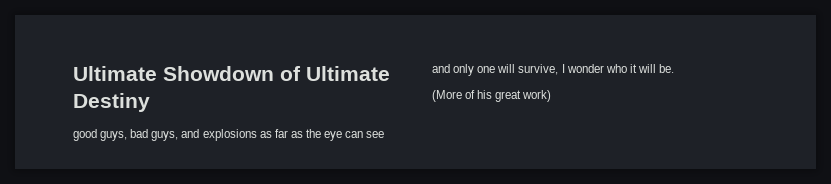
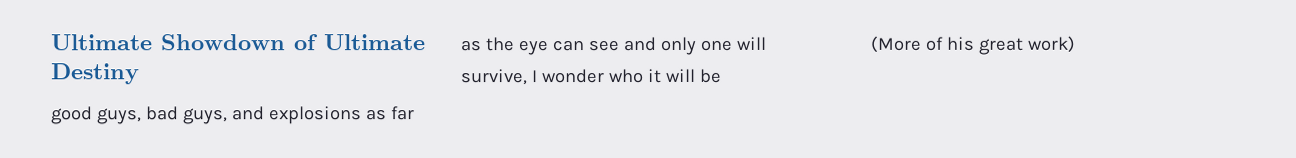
[659,64,675,73] be. -> [698,68,722,83] be

